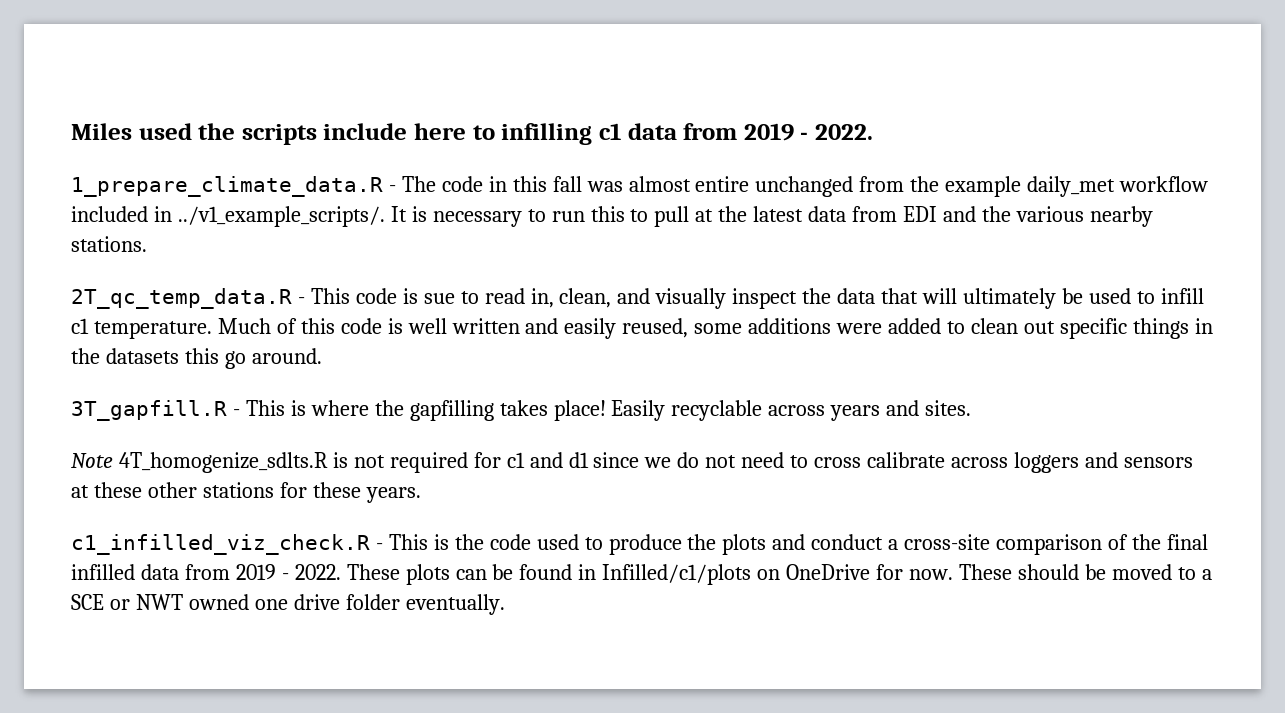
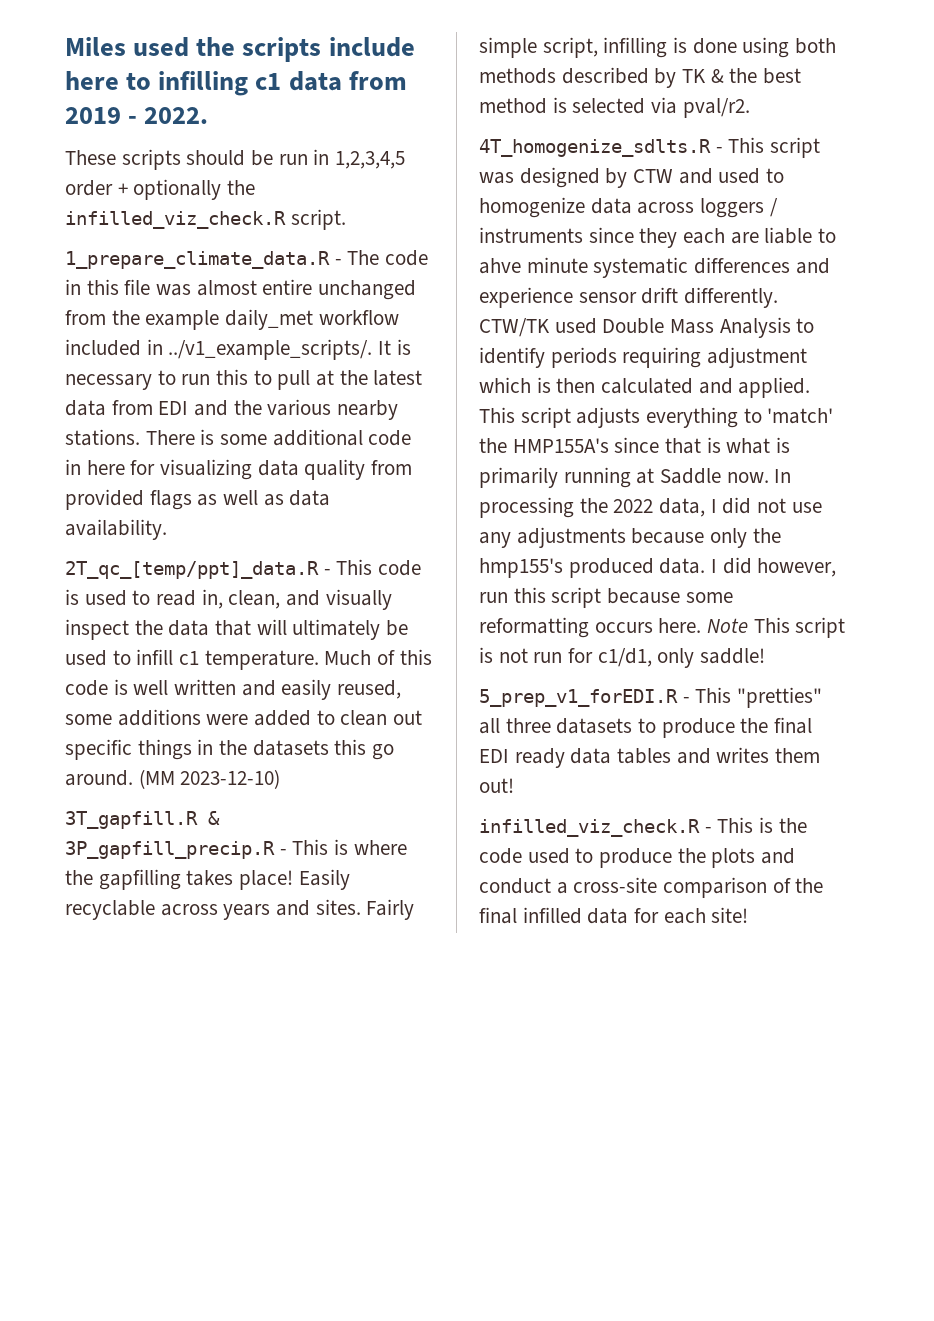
(873, 132) none -> [65,149,406,170] [65,179,256,200] [65,209,346,230] // These scripts should be run in 1,2,3,4,5 order + optionally the infilled_viz_check.R script.
[552,176,582,192] fall -> [124,279,151,295] file
[71,288,292,309] // 2T_qc_temp_data.R -> [145,429,412,446] [65,459,413,480] [65,489,331,510] [65,519,167,540] [65,561,319,579] There is some additional code in here for visualizing data quality from provided flags as well as data availability. // 2T_qc_[temp/ppt]_data.R
[423,293,455,304] sue -> [84,590,127,606] used
(322, 356) none -> [138,769,281,789] (MM 2023-12-10)
(227, 410) none -> [208,811,220,825] [65,841,275,859] & 3P_gapfill_precip.R
[71,452,1193,473] [71,482,421,503] [71,534,370,555] // Note 4T_homogenize_sdlts.R is not required for c1 and d1 since we do not need to cross calibrate across loggers and sensors at these other stations for these years. // c1_infilled_viz_check.R -> [366,899,415,920] [479,37,837,58] [479,67,802,88] [479,97,750,118] [479,137,821,158] [479,167,785,188] [479,197,778,218] [479,227,837,248] [479,257,830,278] [479,287,779,308] [479,317,815,338] [479,347,808,368] [479,377,811,398] [479,407,834,428] [479,437,791,454] [479,467,792,488] [479,497,822,518] [479,527,781,548] [479,557,837,578] [479,587,733,608] [479,617,846,638] [479,647,766,668] [479,687,823,708] [479,717,813,738] [479,747,821,768] [479,778,514,793] [479,819,700,837] Fairly simple script, infilling is done using both methods described by TK & the best method is selected via pval/r2. // 4T_homogenize_sdlts.R - This script was designed by CTW and used to homogenize data across loggers / instruments since they each are liable to ahve minute systematic differences and experience sensor drift differently. CTW/TK used Double Mass Analysis to identify periods requiring adjustment which is then calculated and applied. This script adjusts everything to 'match' the HMP155A's since that is what is primarily running at Saddle now. In processing the 2022 data, I did not use any adjustments because only the hmp155's produced data. I did however, run this script because some reformatting occurs here. Note This script is not run for c1/d1, only saddle! // 5_prep_v1_forEDI.R - This "pretties" all three datasets to produce the final EDI ready data tables and writes them out! // infilled_viz_check.R
[184,564,1212,585] [71,594,505,615] from 2019 - 2022. These plots can be found in Infilled/c1/plots on OneDrive for now. These should be moved to a SCE or NWT owned one drive folder eventually. -> [634,907,749,924] for each site!

